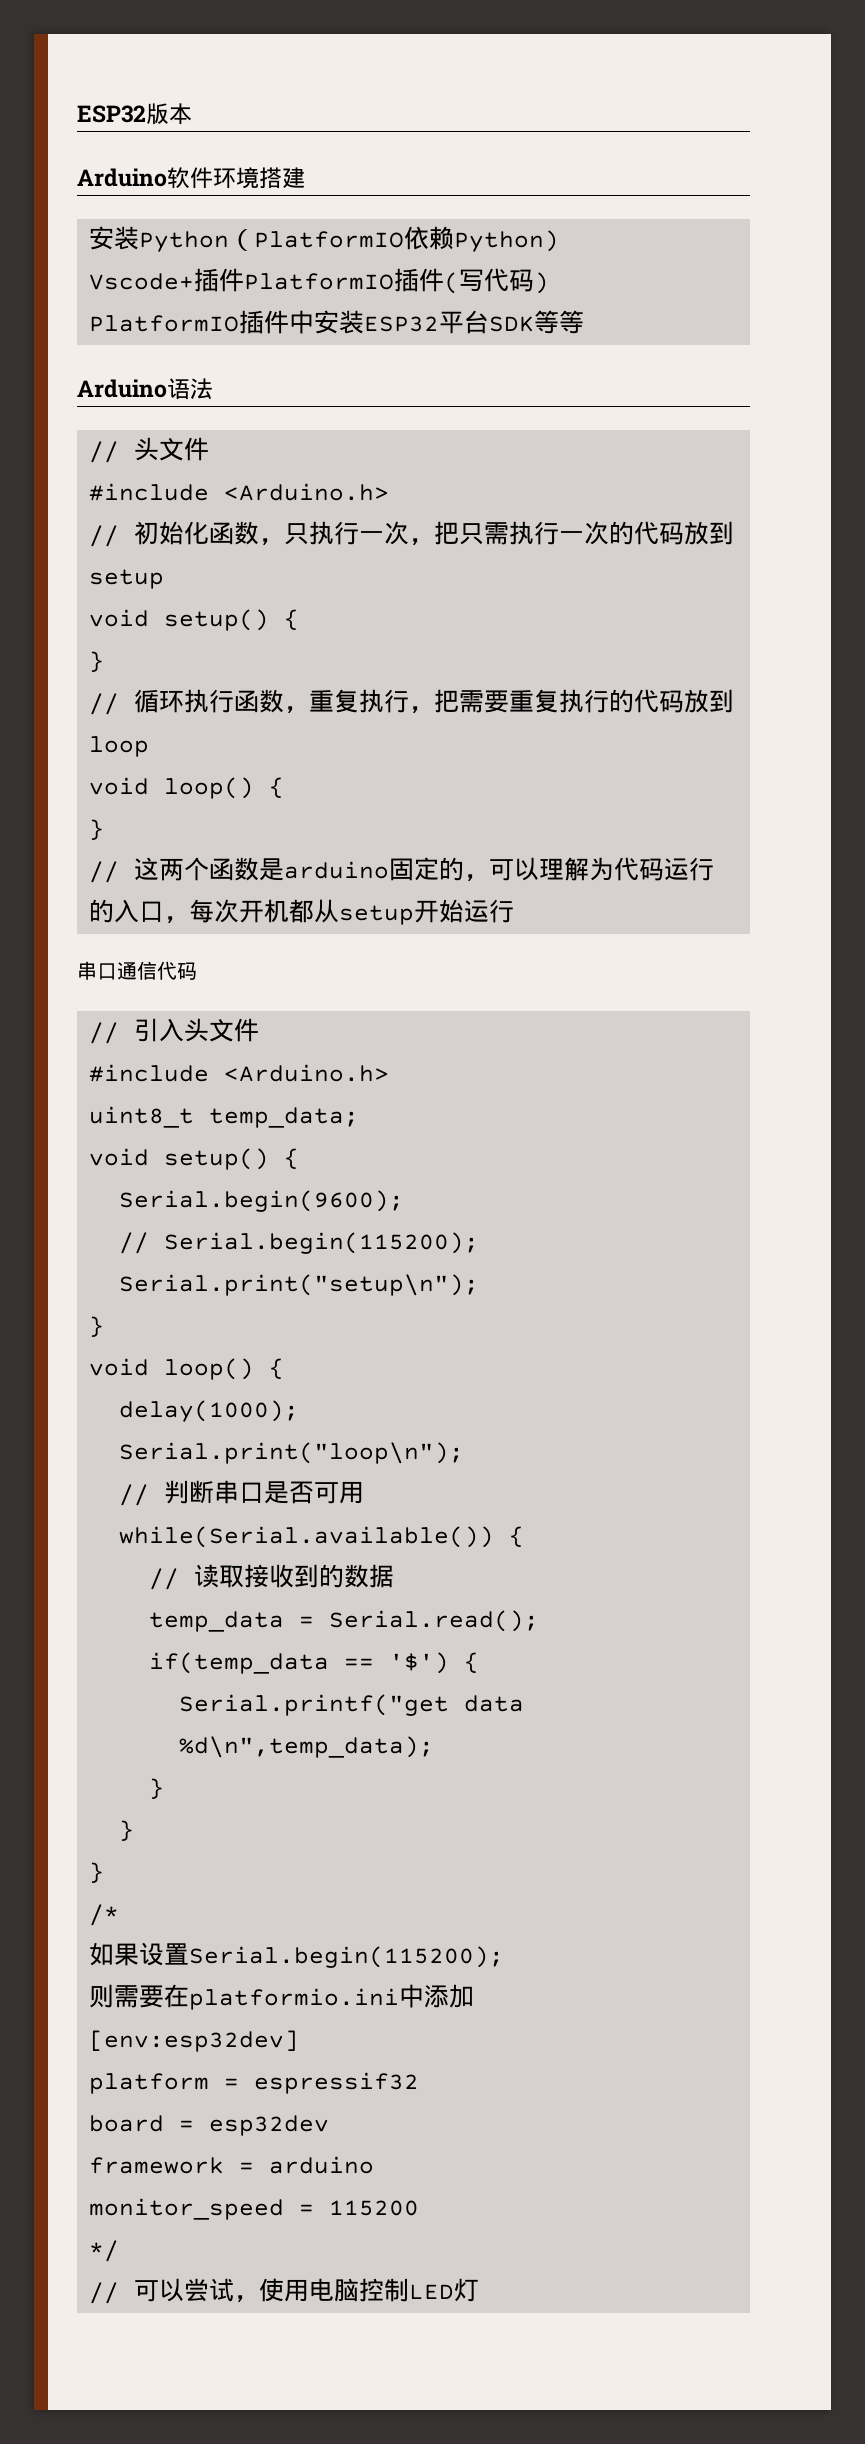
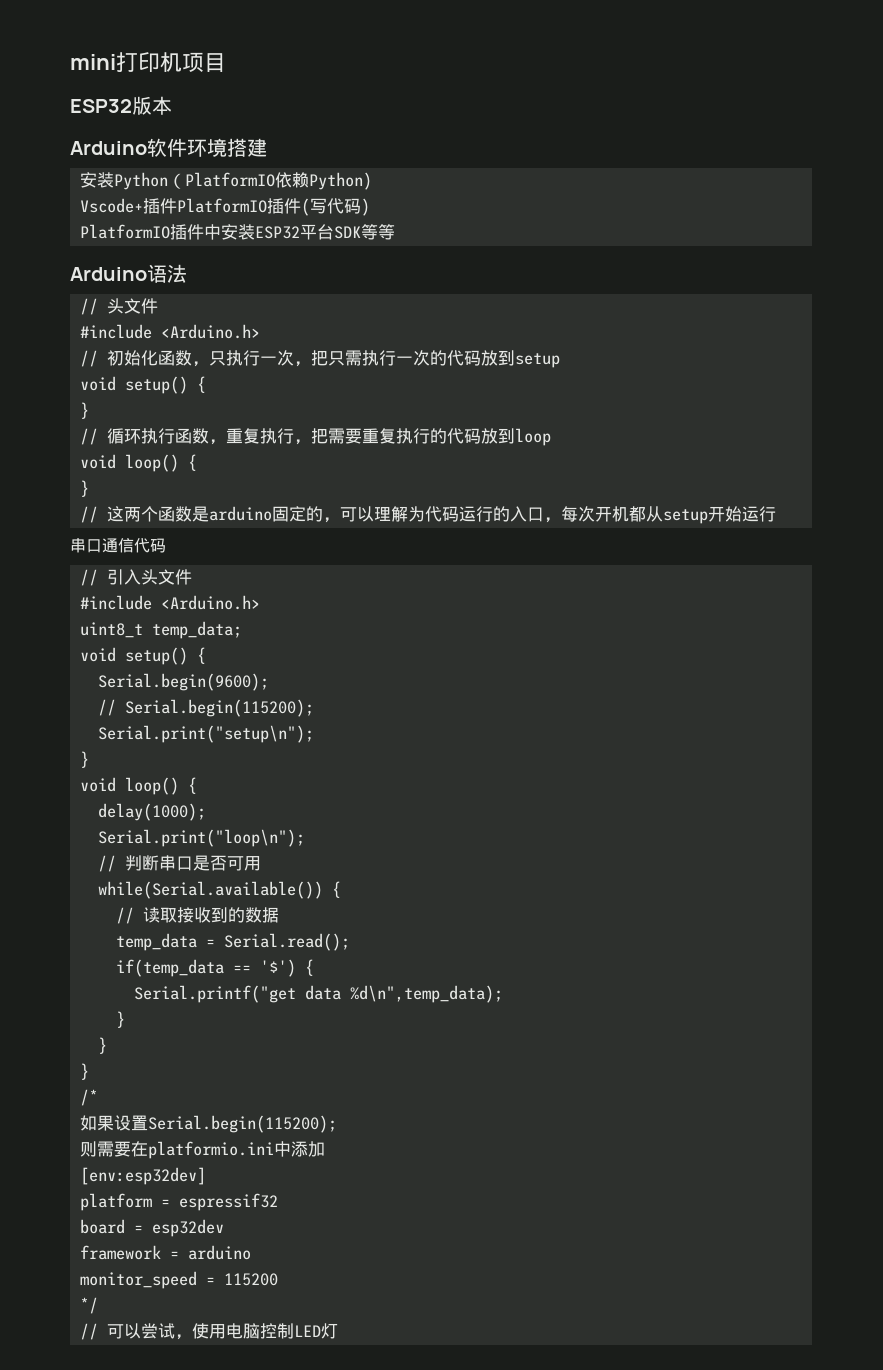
(77, 114) none -> [70,52,226,72] mini打印机项目 //

